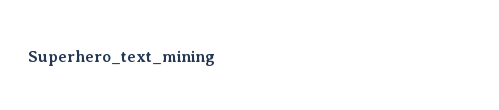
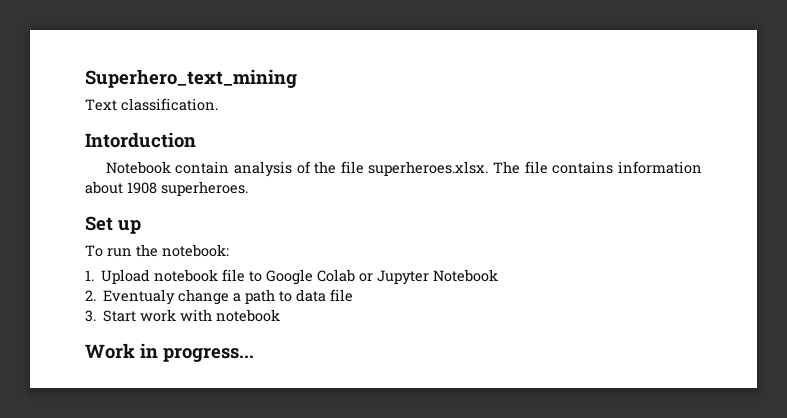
(215, 58) none -> [85,98,218,111] [85,132,196,148] [105,161,702,177] [85,181,248,196] [85,216,141,234] [85,244,229,257] [85,269,499,285] [85,289,354,305] [85,309,281,322] [85,343,254,362] // Text classification. // Intorduction // Notebook contain analysis of the file superheroes.xlsx. The file contains information about 1908 superheroes. // Set up // To run the notebook: // 1. Upload notebook file to Google Colab or Jupyter Notebook // 2. Eventualy change a path to data file // 3. Start work with notebook // Work in progress...

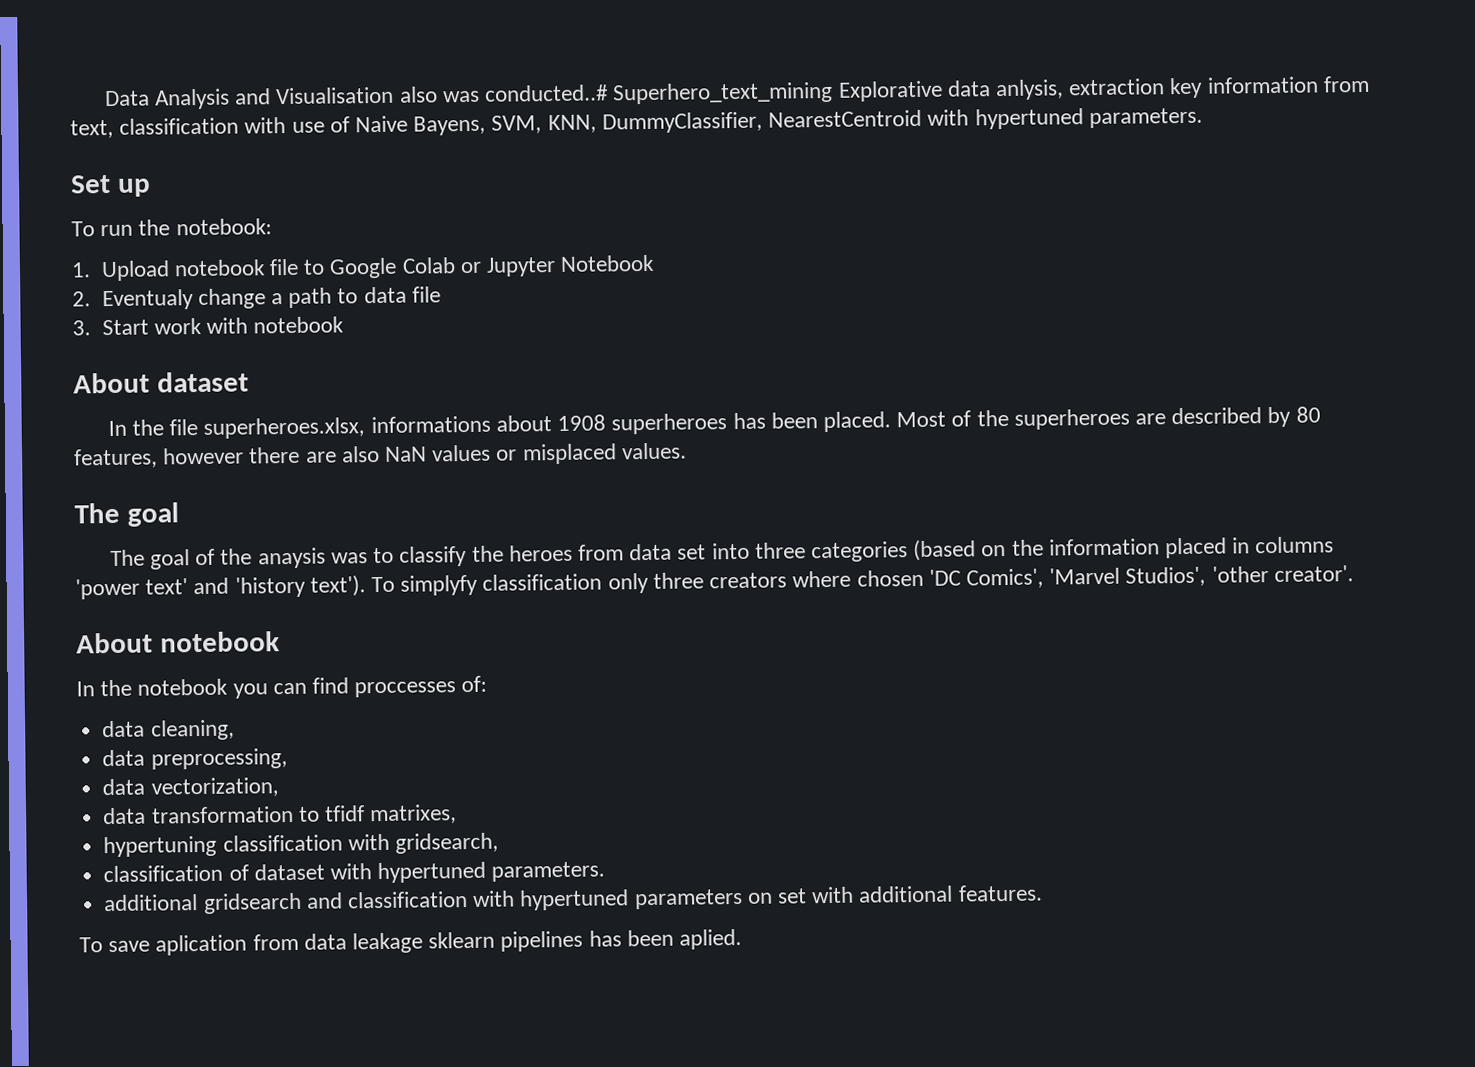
[85,69,297,88] [85,98,218,111] [85,132,196,148] [105,161,702,177] [85,181,248,196] Superhero_text_mining // Text classification. // Intorduction // Notebook contain analysis of the file superheroes.xlsx. The file contains information about 1908 superheroes. -> [104,75,1370,110] [70,107,1203,139] Data Analysis and Visualisation also was conducted..# Superhero_text_mining Explorative data anlysis, extraction key information from text, classification with use of Naive Bayens, SVM, KNN, DummyClassifier, NearestCentroid with hypertuned parameters.
[85,343,254,362] Work in progress... -> [73,371,249,394] [107,406,1321,439] [74,442,687,469] [74,502,179,527] [109,536,1335,570] [75,565,1354,600] [76,631,280,654] [76,675,488,699] [102,719,235,741] [102,748,288,770] [102,777,279,798] [103,804,458,825] [103,832,499,858] [103,861,606,884] [103,884,1043,914] [79,928,743,956] About dataset // In the file superheroes.xlsx, informations about 1908 superheroes has been placed. Most of the superheroes are described by 80 features, however there are also NaN values or misplaced values. // The goal // The goal of the anaysis was to classify the heroes from data set into three categories (based on the information placed in columns 'power text' and 'history text'). To simplyfy classification only three creators where chosen 'DC Comics', 'Marvel Studios', 'other creator'. // About notebook // In the notebook you can find proccesses of: // data cleaning, // data preprocessing, // data vectorization, // data transformation to tfidf matrixes, // hypertuning classification with gridsearch, // classification of dataset with hypertuned parameters. // additional gridsearch and classification with hypertuned parameters on set with additional features. // To save aplication from data leakage sklearn pipelines has been aplied.

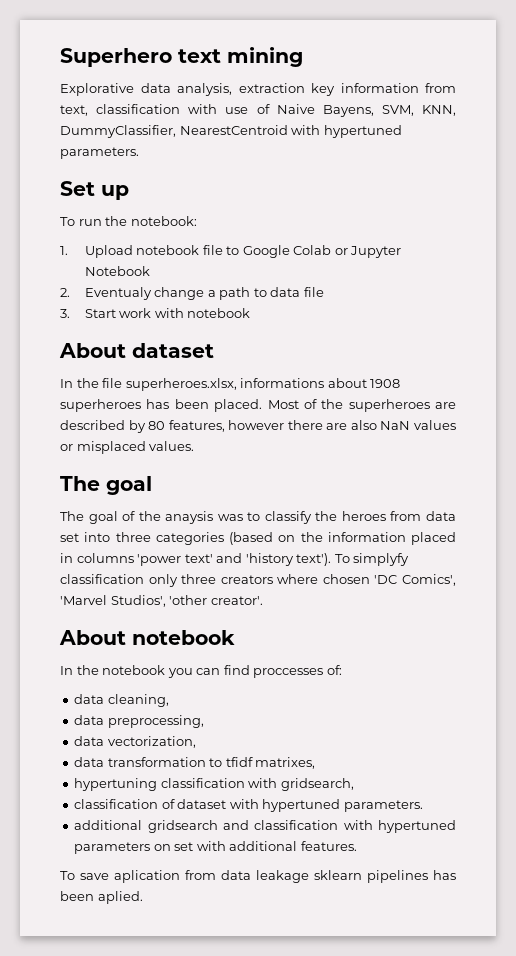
[104,81,834,110] Data Analysis and Visualisation also was conducted..# Superhero_text_mining -> [60,47,303,67] Superhero text mining //
[994,79,1064,101] anlysis, -> [177,83,232,96] analysis,

